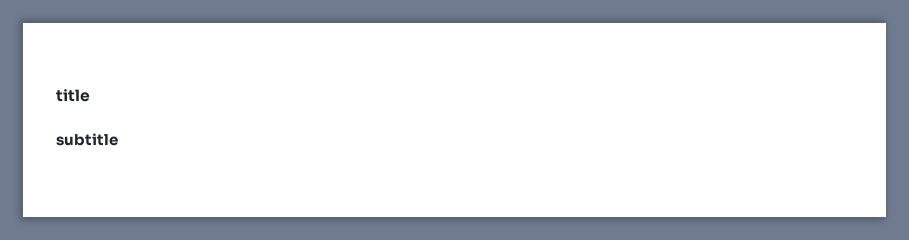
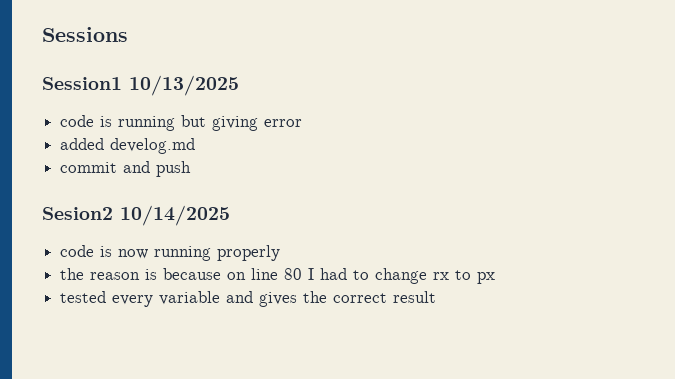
[56,89,90,102] [56,133,118,146] title // subtitle -> [42,27,128,42] [42,75,239,96] [60,115,303,131] [60,138,196,154] [60,161,192,177] [42,205,230,226] [60,245,281,261] [60,268,496,284] [60,291,437,307] Sessions // Session1 10/13/2025 // code is running but giving error // added develog.md // commit and push // Sesion2 10/14/2025 // code is now running properly // the reason is because on line 80 I had to change rx to px // tested every variable and gives the correct result

